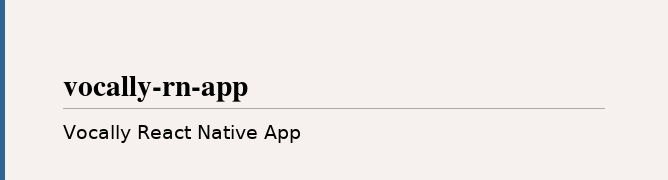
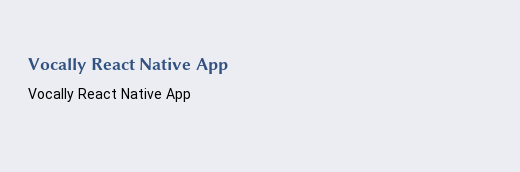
[63,76,248,102] vocally-rn-app -> [28,57,229,74] Vocally React Native App

